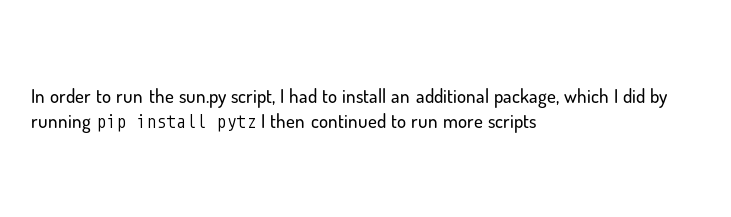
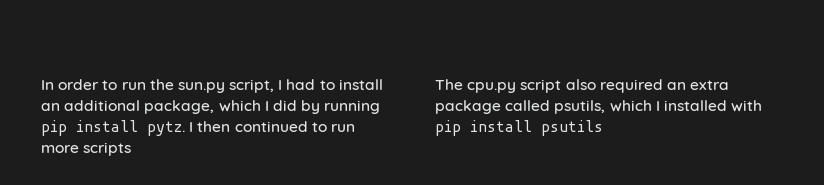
[216,115,257,132] pytz -> [147,121,185,136] pytz.
(537, 124) none -> [435,79,730,93] [435,100,763,114] [435,120,603,136] // The cpu.py script also required an extra package called psutils, which I installed with pip install psutils

